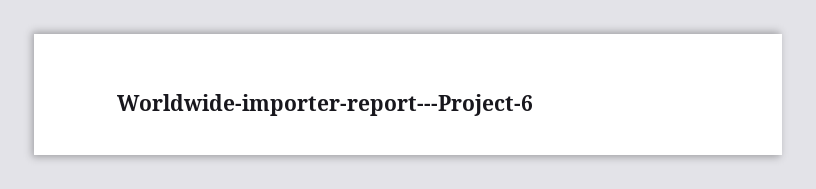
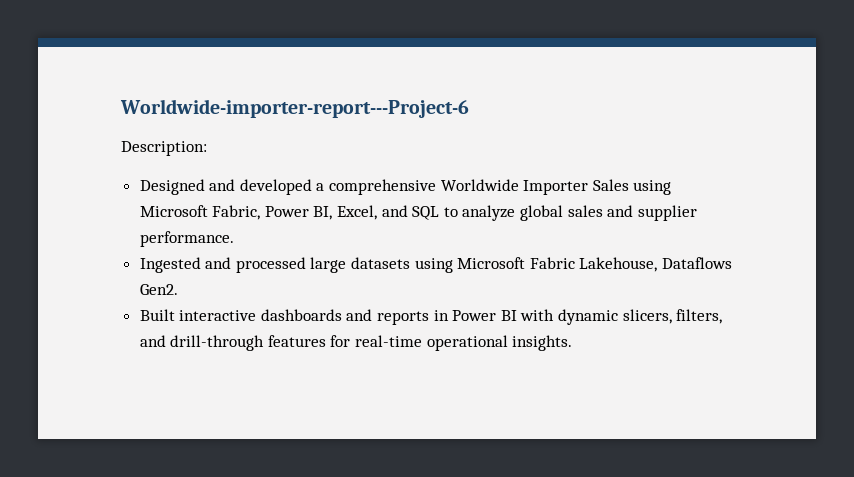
(533, 105) none -> [121,141,207,156] [139,179,672,195] [139,205,697,221] [139,231,234,247] [139,257,733,273] [139,284,178,295] [139,309,723,325] [139,335,573,351] // Description: // Designed and developed a comprehensive Worldwide Importer Sales using Microsoft Fabric, Power BI, Excel, and SQL to analyze global sales and supplier performance. // Ingested and processed large datasets using Microsoft Fabric Lakehouse, Dataflows Gen2. // Built interactive dashboards and reports in Power BI with dynamic slicers, filters, and drill-through features for real-time operational insights.

